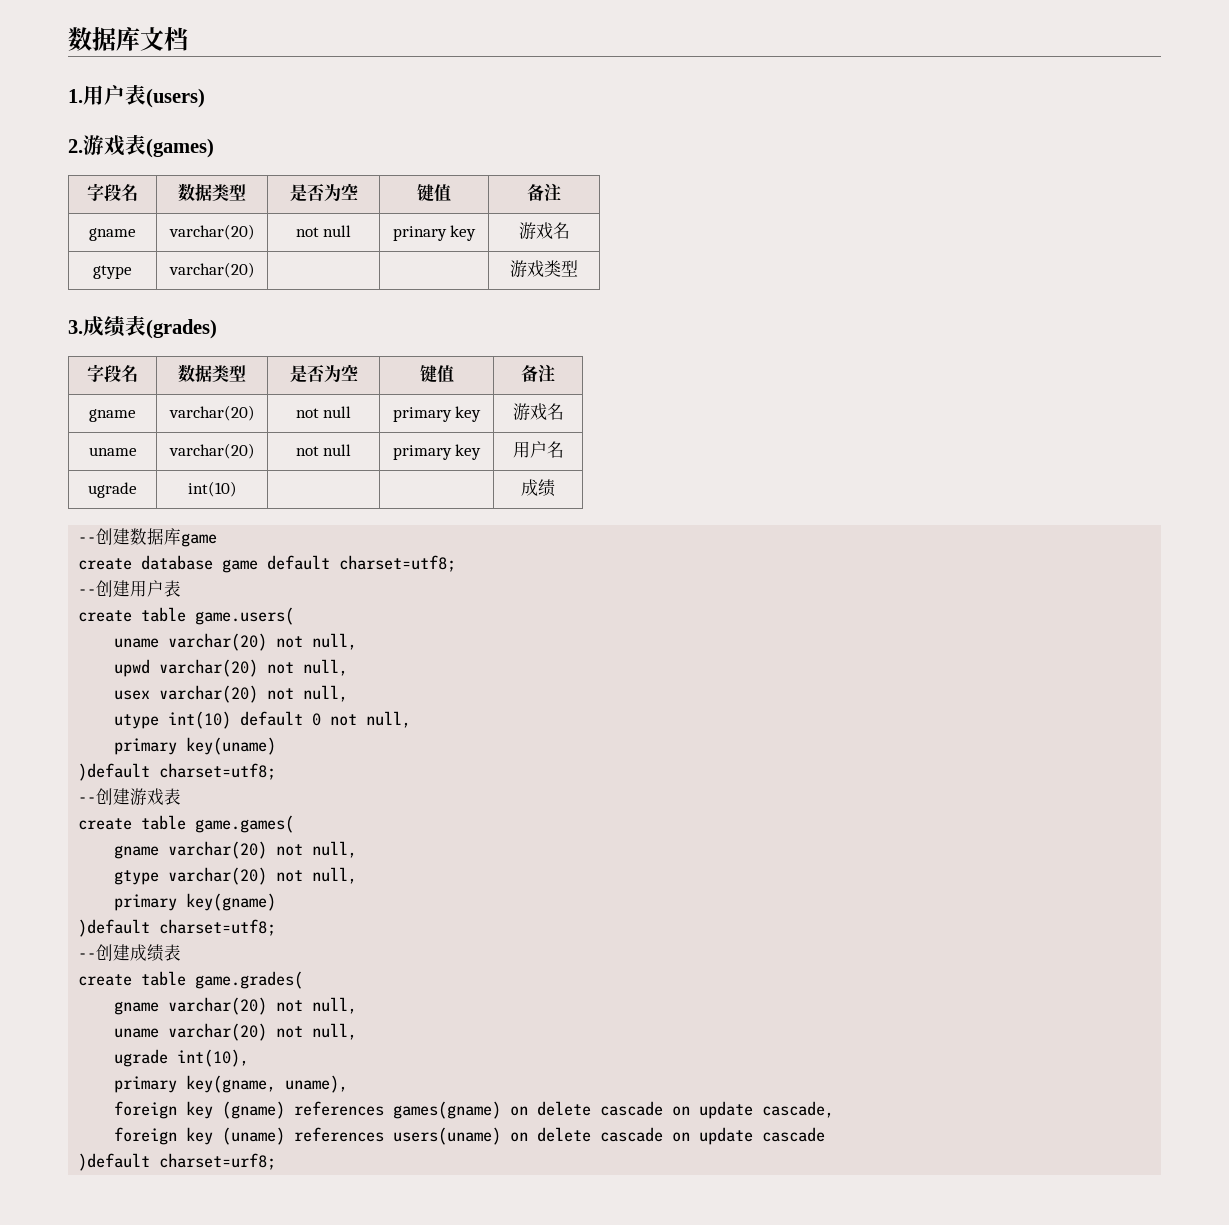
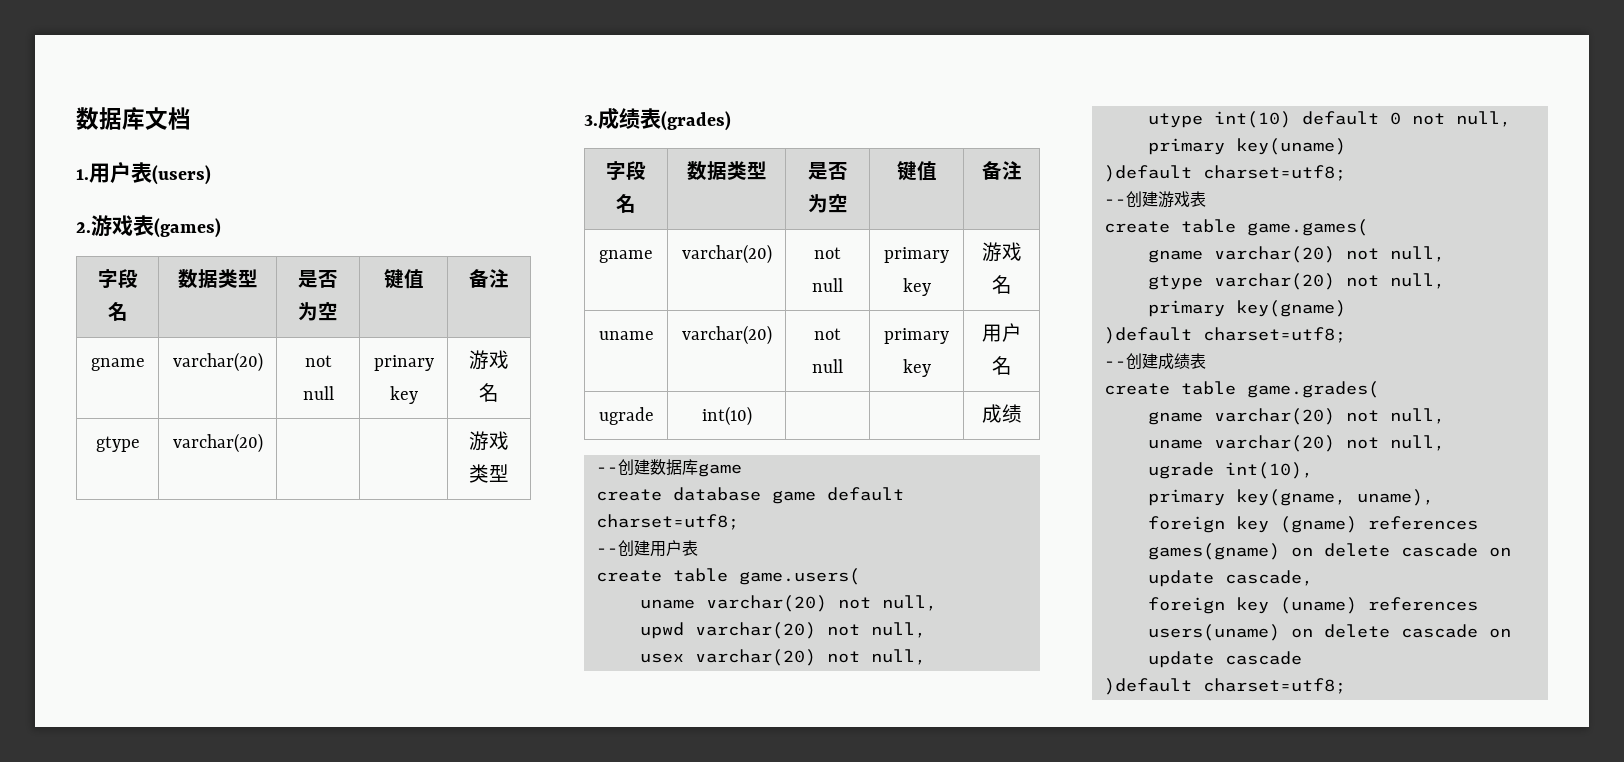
[159,1153,277,1170] charset=urf8; -> [1202,678,1346,694] charset=utf8;

